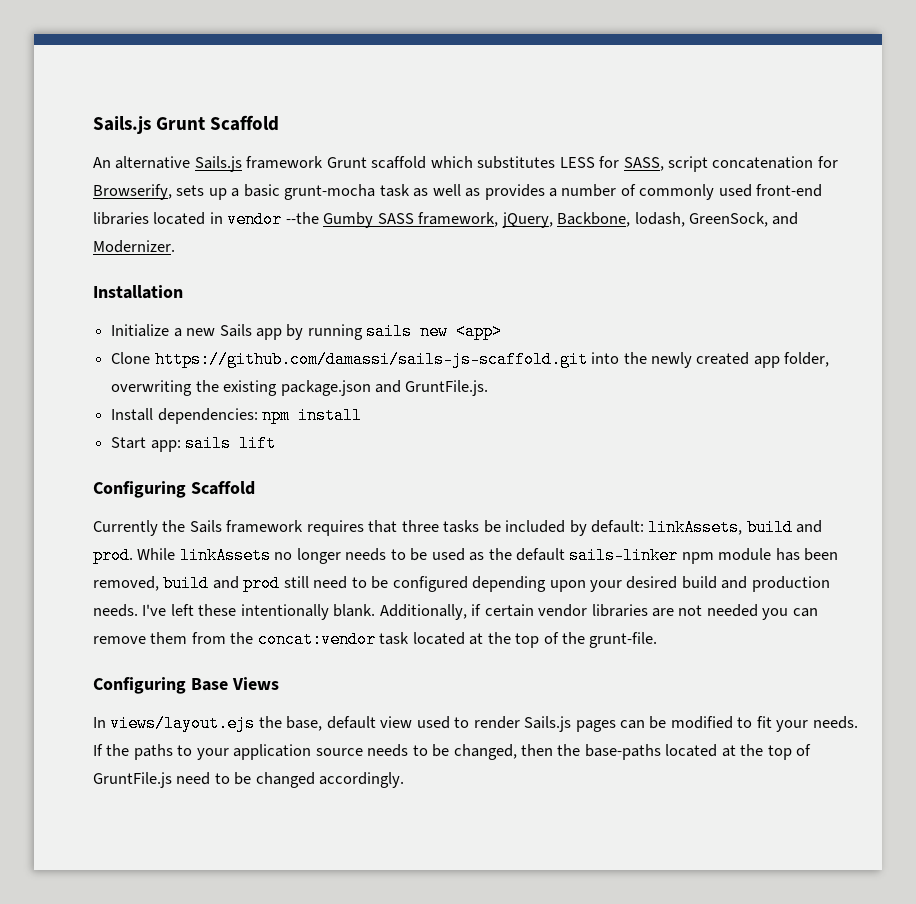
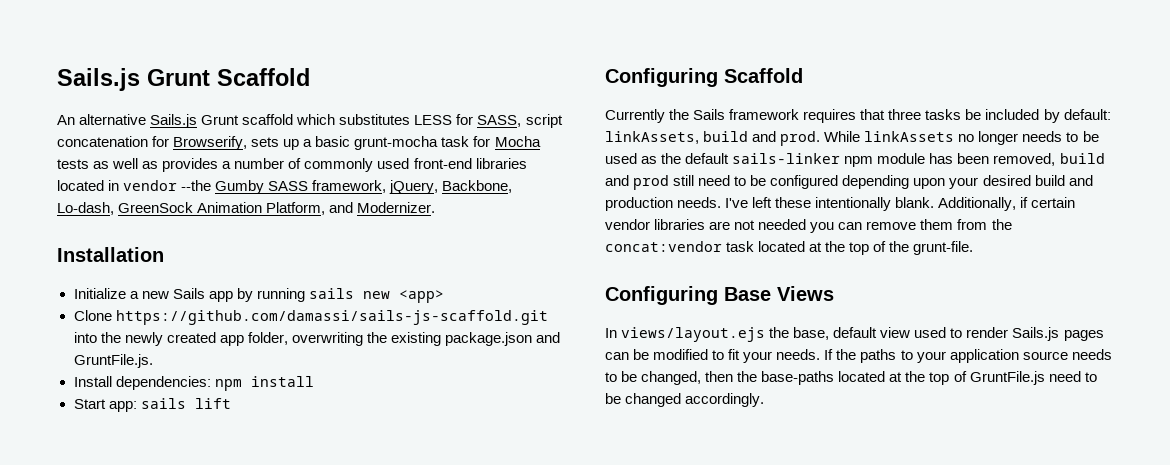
[246,156,324,169] framework -> (198, 121) none
(410, 190) none -> [473,136,541,147] [57,159,89,169] for Mocha tests
[634,212,769,227] lodash, GreenSock, -> [57,202,326,215] Lo-dash, GreenSock Animation Platform,

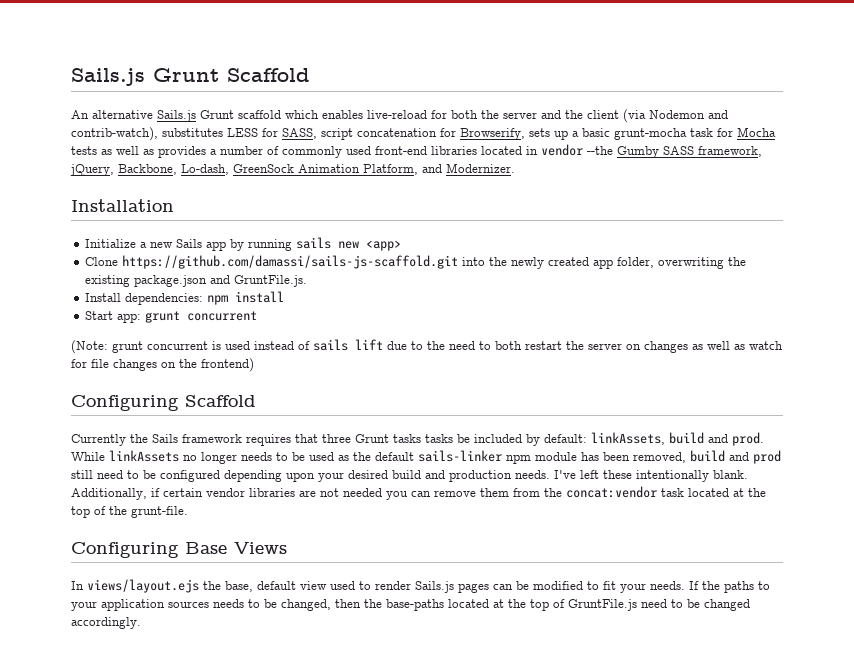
(336, 119) none -> [322,109,728,123] [71,127,158,141] enables live-reload for both the server and the client (via Nodemon and contrib-watch),
[140,398,231,409] sails lift -> [145,311,258,323] [71,339,783,354] [71,358,254,372] grunt concurrent // (Note: grunt concurrent is used instead of sails lift due to the need to both restart the server on changes as well as watch for file changes on the frontend)
(922, 114) none -> [355,434,421,443] Grunt tasks
[1022,351,1068,360] source -> [168,601,209,608] sources

